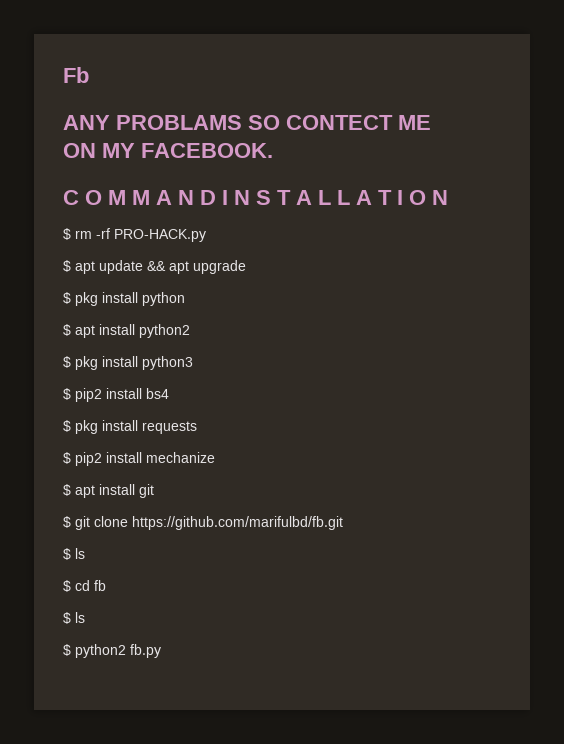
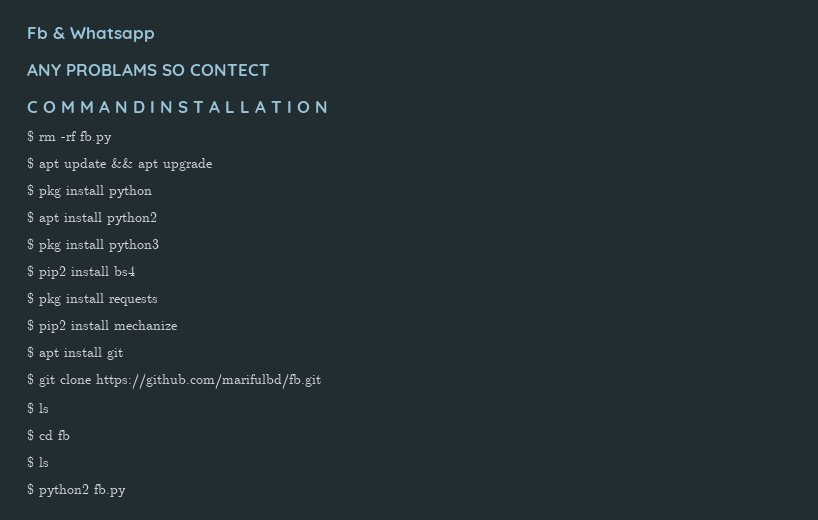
(89, 75) none -> [53,27,155,42] & Whatsapp
[398,115,431,130] [63,143,273,158] ME ON MY FACEBOOK. -> (270, 70) none
[114,229,206,242] PRO-HACK.py -> [80,131,112,144] fb.py

